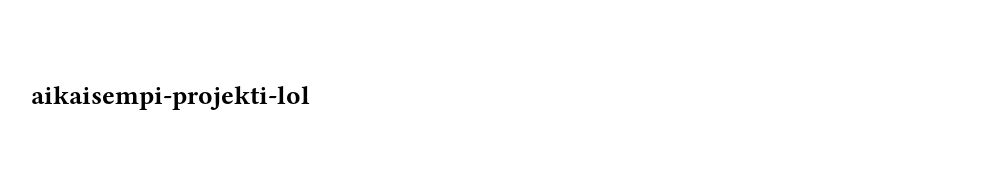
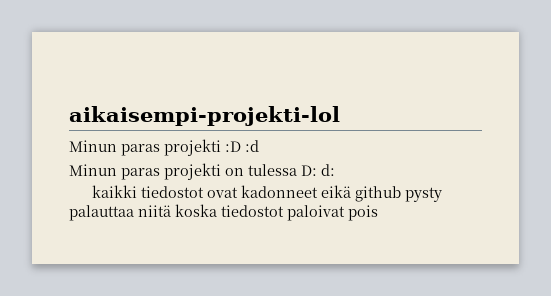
(310, 98) none -> [69,139,259,156] [69,163,335,180] [91,185,442,202] [69,204,378,221] // Minun paras projekti :D :d // Minun paras projekti on tulessa D: d: // kaikki tiedostot ovat kadonneet eikä github pysty palauttaa niitä koska tiedostot paloivat pois

